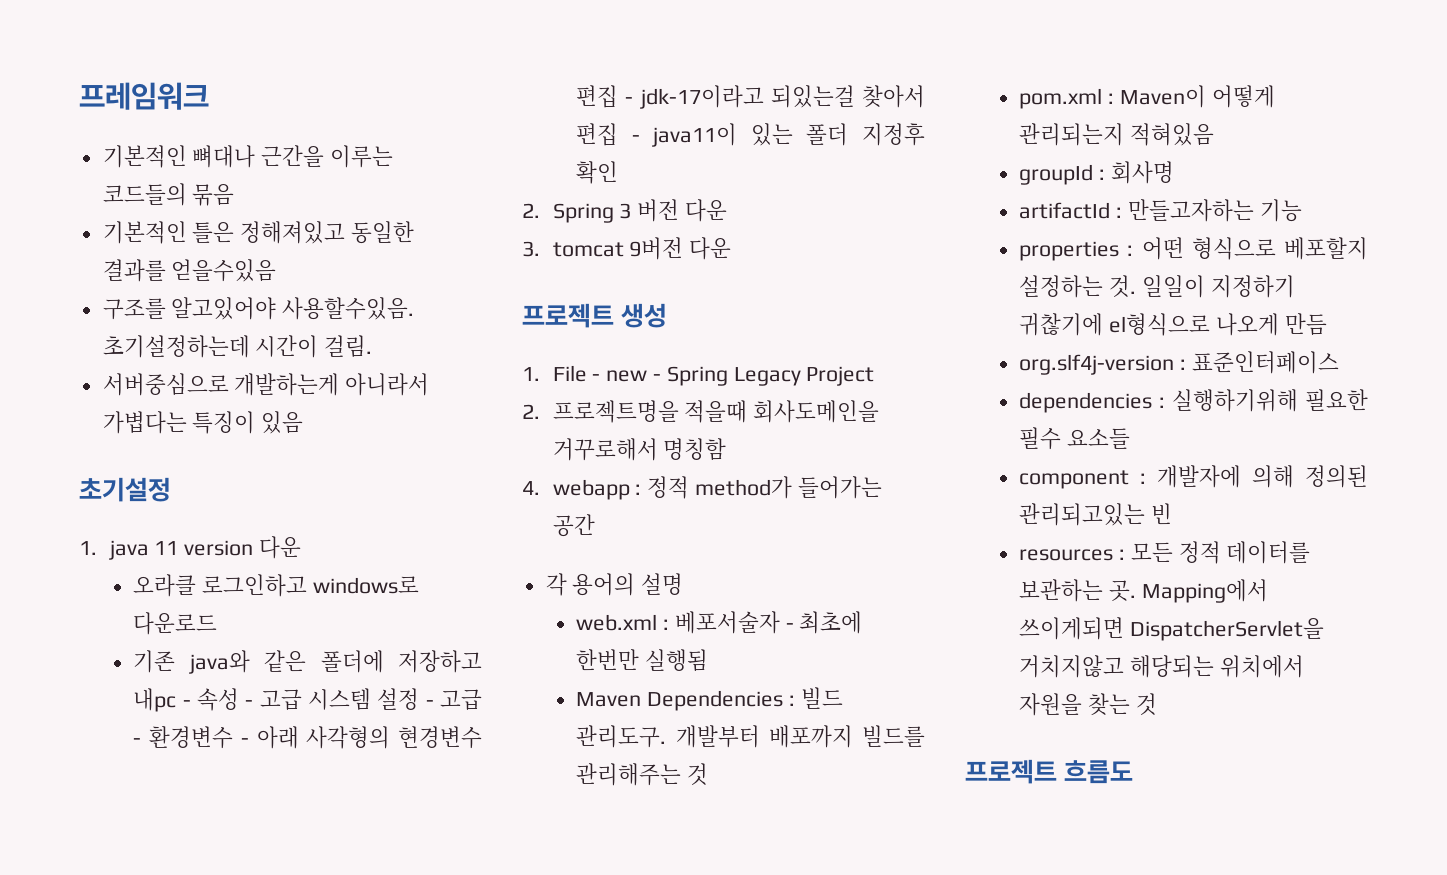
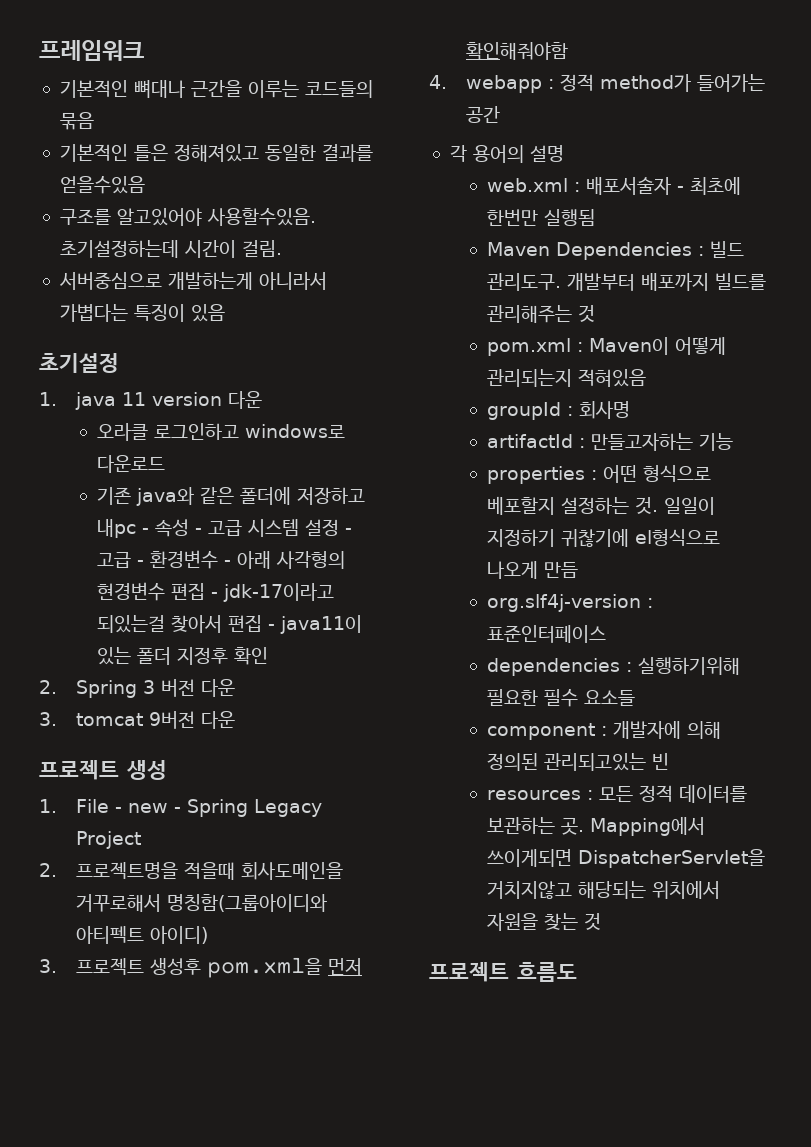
[663,438,727,460] 명칭함 -> [166,894,327,912] [75,926,208,944] [39,957,362,978] [465,42,568,60] 명칭함(그룹아이디와 아티펙트 아이디) // 3. 프로젝트 생성후 pom.xml을 먼저 확인해줘야함
[674,611,780,634] 베포서술자 -> [585,177,671,195] 배포서술자

